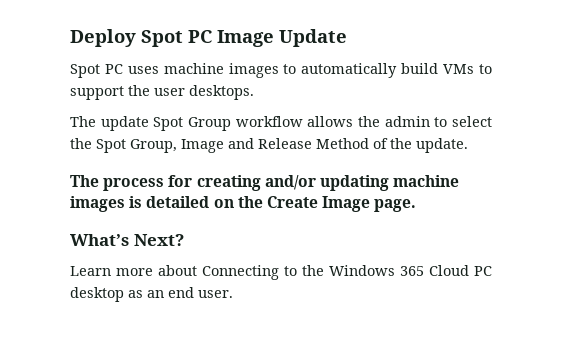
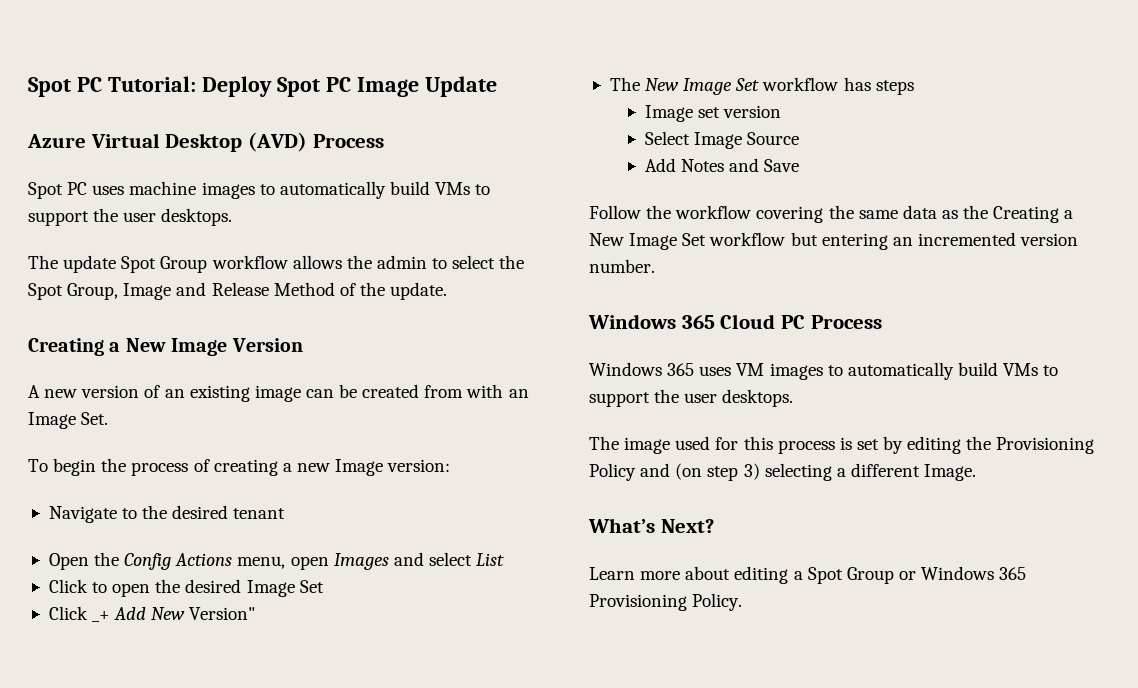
(70, 38) none -> [28,76,196,97] Spot PC Tutorial:
(347, 38) none -> [27,132,384,152] // Azure Virtual Desktop (AVD) Process
[70,175,460,191] [70,196,417,212] The process for creating and/or updating machine images is detailed on the Create Image page. -> [28,338,303,356] [28,384,529,402] [28,412,109,429] [28,458,451,476] [48,505,286,523] [48,552,505,570] [48,579,324,597] [48,606,256,622] [609,77,914,95] [644,105,781,122] [644,131,799,149] [644,158,800,172] [589,205,1074,223] [589,232,1079,250] [589,259,655,273] [588,314,882,329] [589,362,1059,380] [589,389,794,407] [589,436,1095,454] [589,463,977,481] Creating a New Image Version // A new version of an existing image can be created from with an Image Set. // To begin the process of creating a new Image version: // Navigate to the desired tenant // Open the Config Actions menu, open Images and select List // Click to open the desired Image Set // Click _+ Add New Version" // The New Image Set workflow has steps // Image set version // Select Image Source // Add Notes and Save // Follow the workflow covering the same data as the Creating a New Image Set workflow but entering an incremented version number. // Windows 365 Cloud PC Process // Windows 365 uses VM images to automatically build VMs to support the user desktops. // The image used for this process is set by editing the Provisioning Policy and (on step 3) selecting a different Image.
[202,265,492,280] [70,287,233,302] Connecting to the Windows 365 Cloud PC desktop as an end user. -> [734,566,1027,584] [589,593,743,611] editing a Spot Group or Windows 365 Provisioning Policy.

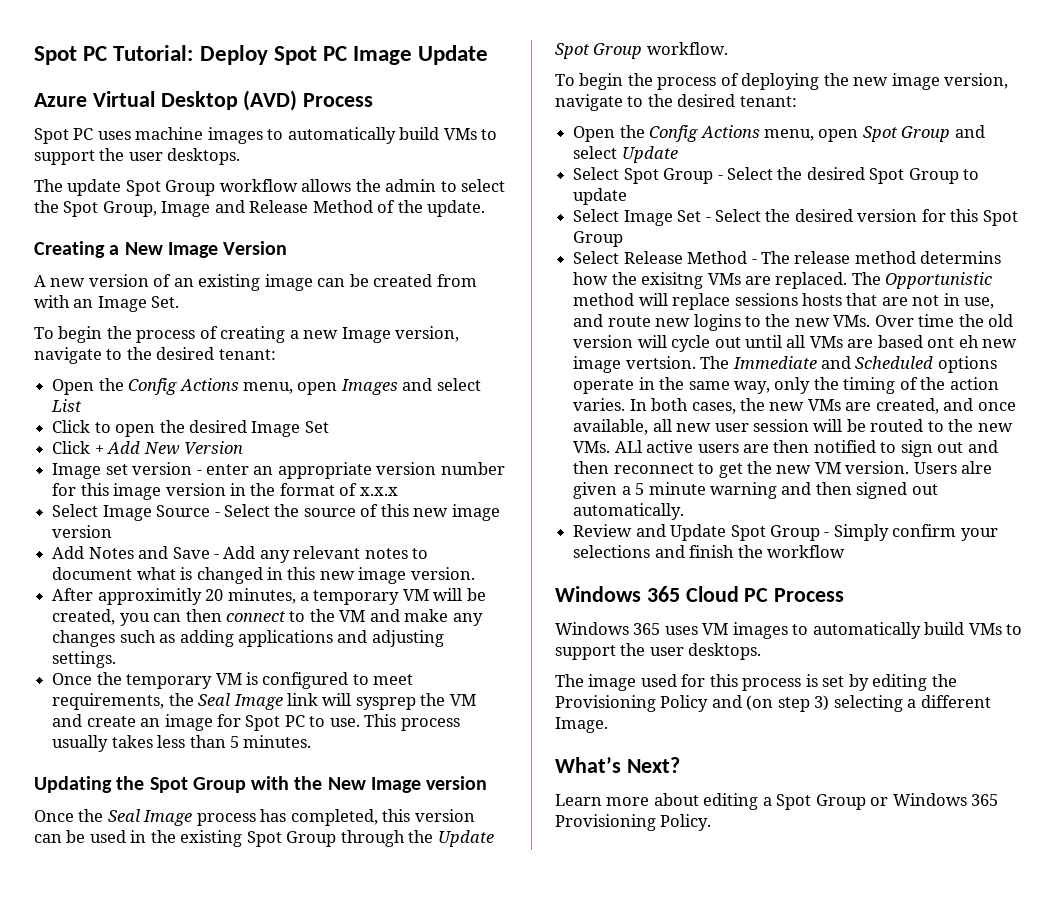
[387,459,451,472] [48,505,286,523] version: // Navigate to the desired tenant -> [395,326,460,342] [34,347,276,364] version, navigate to the desired tenant:
[92,611,111,622] _+ -> [94,445,104,454] +
[189,607,256,620] [609,77,914,95] [644,105,781,122] [644,131,799,149] [644,158,800,172] [589,205,1074,223] [589,232,1079,250] [589,259,655,273] Version" // The New Image Set workflow has steps // Image set version // Select Image Source // Add Notes and Save // Follow the workflow covering the same data as the Creating a New Image Set workflow but entering an incremented version number. -> [183,441,243,454] [52,462,505,479] [52,483,398,500] [52,504,500,521] [52,525,113,538] [52,546,429,563] [52,567,475,584] [52,588,486,605] [52,609,483,626] [52,630,444,647] [52,651,117,668] [52,672,414,689] [52,693,476,710] [52,714,460,731] [52,735,312,752] [34,776,488,793] [34,809,475,826] [34,830,494,847] [555,42,728,59] [555,73,1009,90] [555,94,797,111] [573,125,985,142] [573,146,678,163] [573,167,980,184] [573,188,628,205] [573,209,1018,226] [573,231,624,247] [573,251,1002,264] [573,272,994,289] [573,293,995,310] [573,314,1014,331] [573,335,1018,352] [573,356,997,373] [573,377,999,394] [573,398,1016,414] [573,419,1013,435] [573,440,998,457] [573,461,993,478] [573,482,938,499] [573,503,685,520] [573,524,998,541] [573,545,845,558] Version // Image set version - enter an appropriate version number for this image version in the format of x.x.x // Select Image Source - Select the source of this new image version // Add Notes and Save - Add any relevant notes to document what is changed in this new image version. // After approximitly 20 minutes, a temporary VM will be created, you can then connect to the VM and make any changes such as adding applications and adjusting settings. // Once the temporary VM is configured to meet requirements, the Seal Image link will sysprep the VM and create an image for Spot PC to use. This process usually takes less than 5 minutes. // Updating the Spot Group with the New Image version // Once the Seal Image process has completed, this version can be used in the existing Spot Group through the Update Spot Group workflow. // To begin the process of deploying the new image version, navigate to the desired tenant: // Open the Config Actions menu, open Spot Group and select Update // Select Spot Group - Select the desired Spot Group to update // Select Image Set - Select the desired version for this Spot Group // Select Release Method - The release method determins how the exisitng VMs are replaced. The Opportunistic method will replace sessions hosts that are not in use, and route new logins to the new VMs. Over time the old version will cycle out until all VMs are based ont eh new image vertsion. The Immediate and Scheduled options operate in the same way, only the timing of the action varies. In both cases, the new VMs are created, and once available, all new user session will be routed to the new VMs. ALl active users are then notified to sign out and then reconnect to get the new VM version. Users alre given a 5 minute warning and then signed out automatically. // Review and Update Spot Group - Simply confirm your selections and finish the workflow

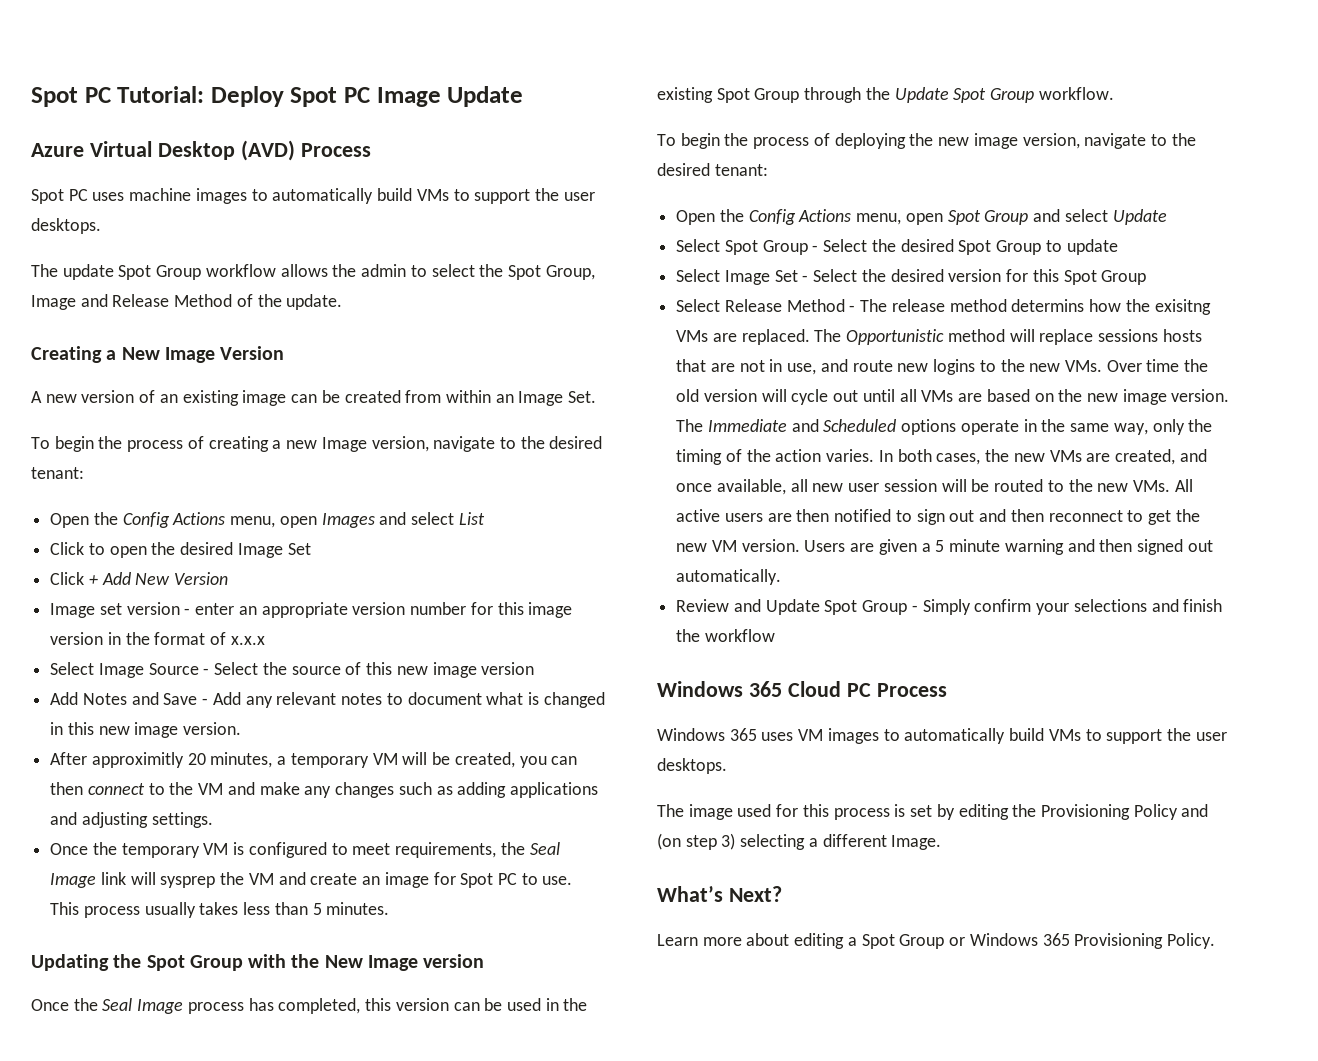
[34,295,70,308] with -> [445,390,491,403] within
[927,335,1018,348] [573,356,696,373] ont eh new image vertsion. -> [1034,389,1230,405] on the new image version.
[614,440,642,453] ALl -> [1174,479,1193,492] All
[961,461,993,474] alre -> [850,543,875,552] are

